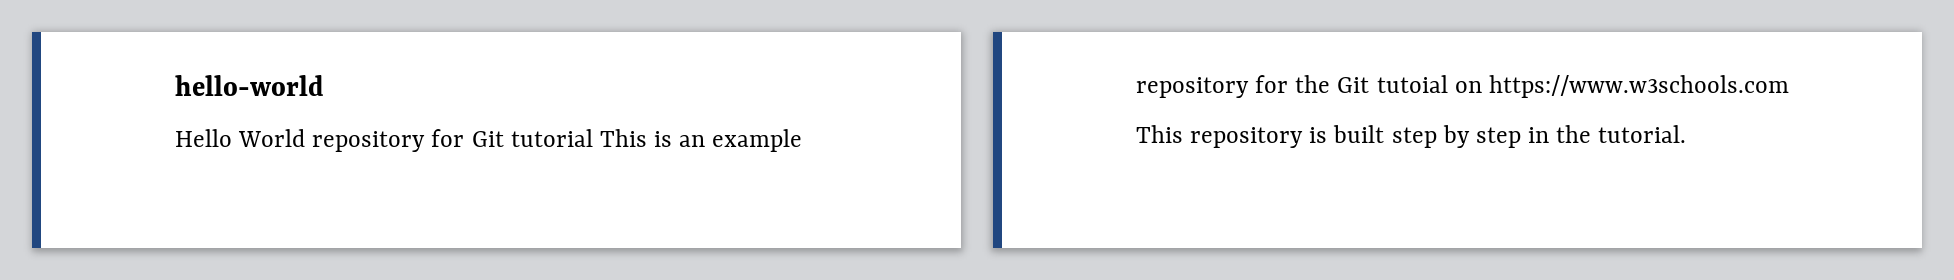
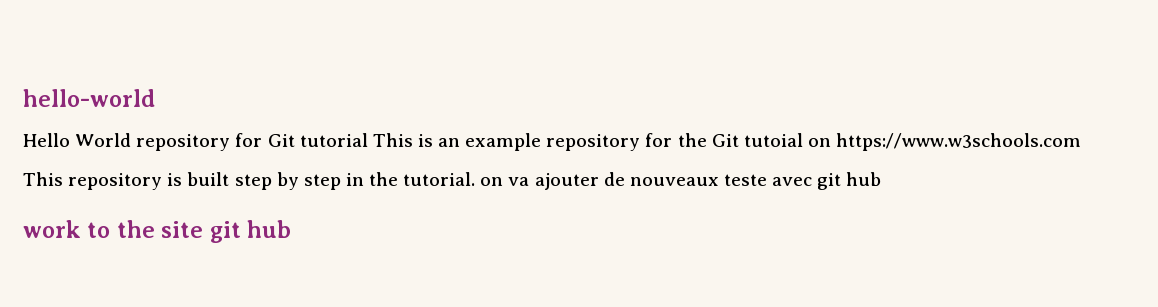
(1687, 134) none -> [480,172,882,190] [23,220,292,243] on va ajouter de nouveaux teste avec git hub // work to the site git hub

